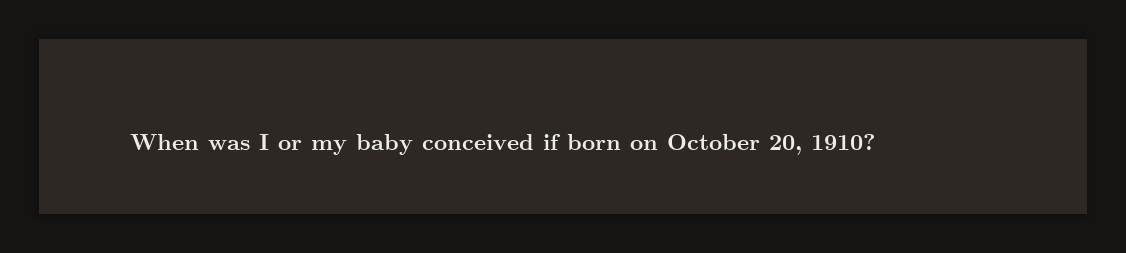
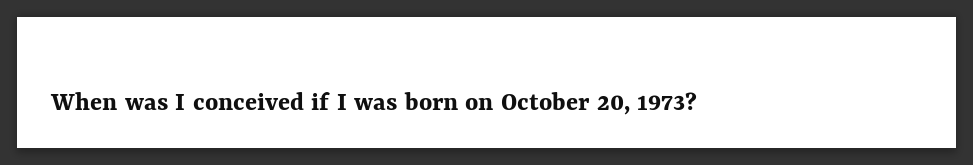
[278,134,561,155] or my baby conceived if -> [192,92,398,110] conceived if I was
[811,134,875,150] 1910? -> [637,92,698,110] 1973?

